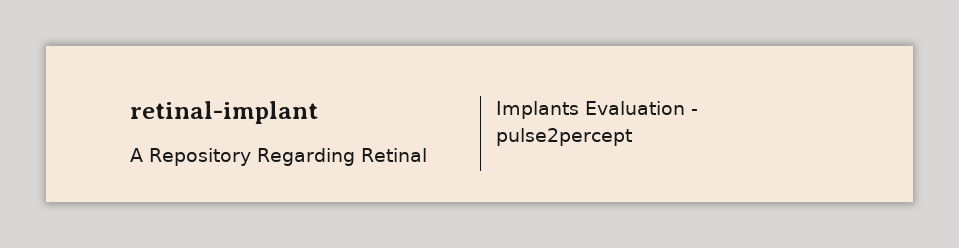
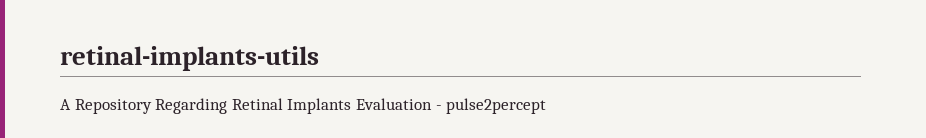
[130,101,318,124] retinal-implant -> [60,46,319,71] retinal-implants-utils

